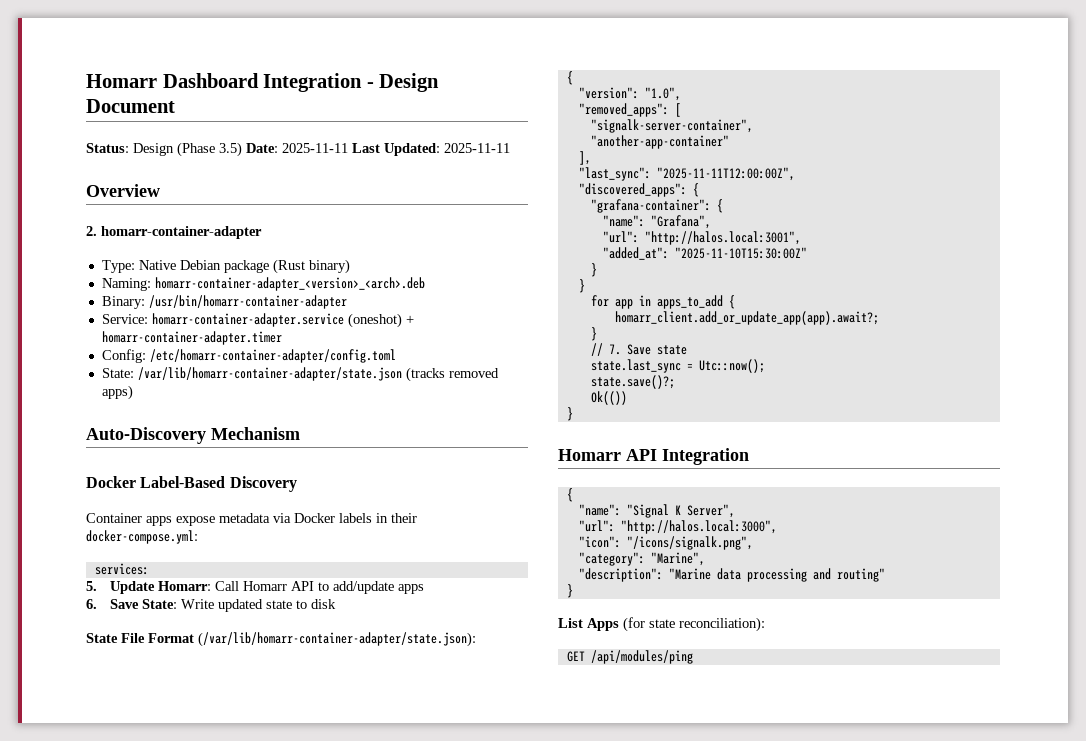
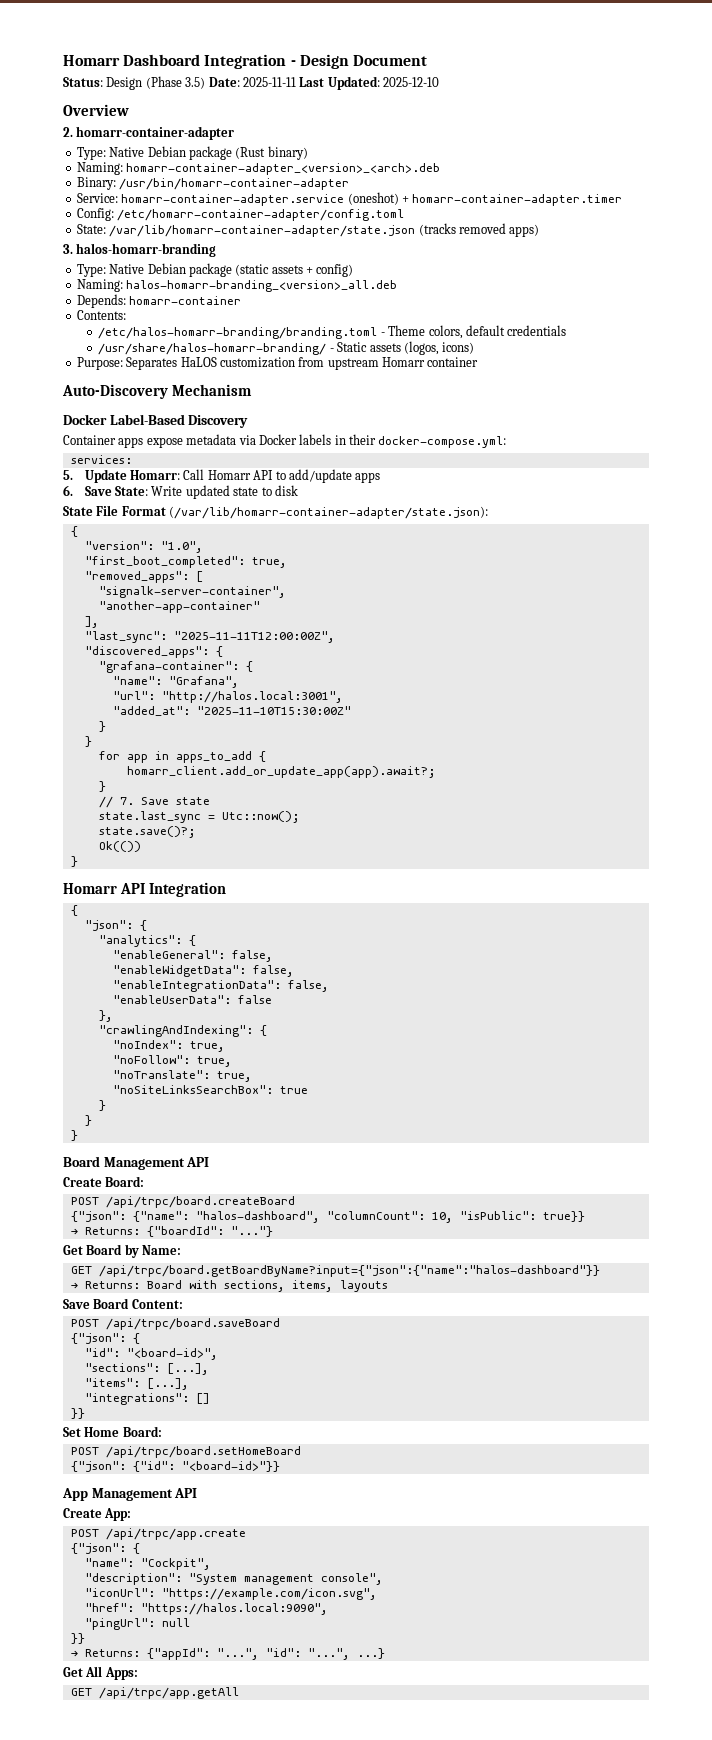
[444,143,510,153] 2025-11-11 -> [383,77,439,87] 2025-12-10
(133, 392) none -> [63,243,217,257] [76,263,354,277] [76,279,398,292] [76,294,242,308] [76,310,126,320] [98,325,567,339] [98,341,475,355] [76,357,479,370] // 3. halos-homarr-branding // Type: Native Debian package (static assets + config) // Naming: halos-homarr-branding_<version>_all.deb // Depends: homarr-container // Contents: // /etc/halos-homarr-branding/branding.toml - Theme colors, default credentials // /usr/share/halos-homarr-branding/ - Static assets (logos, icons) // Purpose: Separates HaLOS customization from upstream Homarr container
(681, 94) none -> [84,556,287,568] // "first_boot_completed": true,
[578,504,735,518] [578,520,777,534] [578,536,753,550] [578,552,705,566] [578,568,885,582] [566,584,573,598] [558,617,765,632] [566,650,693,664] "name": "Signal K Server", // "url": "http://halos.local:3000", // "icon": "/icons/signalk.png", // "category": "Marine", // "description": "Marine data processing and routing" // } // List Apps (for state reconciliation): // GET /api/modules/ping -> [84,920,147,931] [98,935,196,947] [112,950,273,962] [112,965,294,977] [112,980,329,992] [112,995,272,1004] [98,1010,113,1022] [98,1025,267,1037] [112,1040,225,1052] [112,1055,232,1067] [112,1070,252,1082] [112,1085,308,1094] [98,1100,106,1111] [84,1115,92,1126] [70,1130,78,1141] [63,1156,210,1170] [63,1176,145,1187] [70,1196,295,1208] [70,1211,585,1223] [70,1226,273,1237] [63,1244,182,1258] [70,1265,600,1277] [70,1280,388,1292] [63,1298,183,1309] [70,1318,280,1330] [70,1333,140,1344] [84,1348,218,1360] [84,1363,209,1375] [84,1378,189,1390] [84,1393,210,1405] [70,1408,85,1419] [63,1426,162,1437] [70,1446,301,1458] [70,1461,280,1472] [62,1488,198,1501] [63,1508,132,1521] [70,1528,246,1540] [70,1543,140,1554] [84,1558,211,1570] [84,1573,383,1585] [84,1588,377,1600] [84,1603,328,1615] [84,1618,190,1630] [70,1633,85,1644] [70,1648,385,1660] [63,1666,138,1680] [70,1687,239,1699] "json": { // "analytics": { // "enableGeneral": false, // "enableWidgetData": false, // "enableIntegrationData": false, // "enableUserData": false // }, // "crawlingAndIndexing": { // "noIndex": true, // "noFollow": true, // "noTranslate": true, // "noSiteLinksSearchBox": true // } // } // } // Board Management API // Create Board: // POST /api/trpc/board.createBoard // {"json": {"name": "halos-dashboard", "columnCount": 10, "isPublic": true}} // → Returns: {"boardId": "..."} // Get Board by Name: // GET /api/trpc/board.getBoardByName?input={"json":{"name":"halos-dashboard"}} // → Returns: Board with sections, items, layouts // Save Board Content: // POST /api/trpc/board.saveBoard // {"json": { // "id": "<board-id>", // "sections": [...], // "items": [...], // "integrations": [] // }} // Set Home Board: // POST /api/trpc/board.setHomeBoard // {"json": {"id": "<board-id>"}} // App Management API // Create App: // POST /api/trpc/app.create // {"json": { // "name": "Cockpit", // "description": "System management console", // "iconUrl": "https://example.com/icon.svg", // "href": "https://halos.local:9090", // "pingUrl": null // }} // → Returns: {"appId": "...", "id": "...", ...} // Get All Apps: // GET /api/trpc/app.getAll

